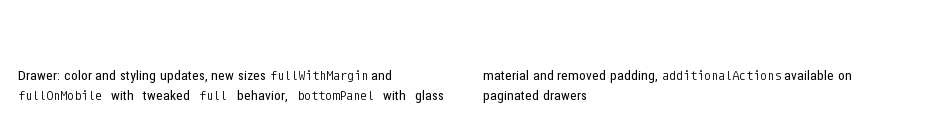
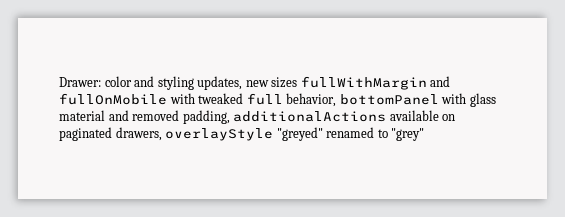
[542,90,587,100] drawers -> [115,127,425,141] drawers, overlayStyle "greyed" renamed to "grey"

